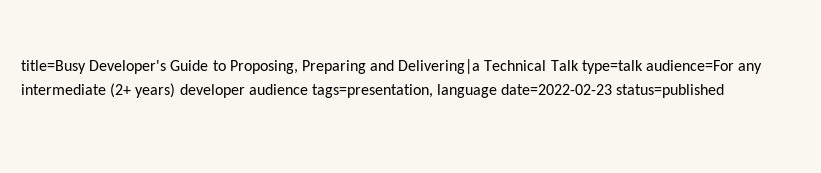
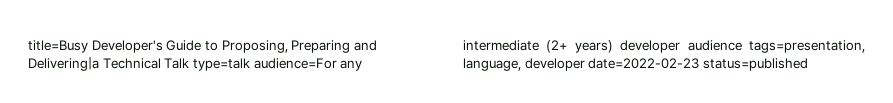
[437,84,498,98] language -> [463,58,585,71] language, developer

